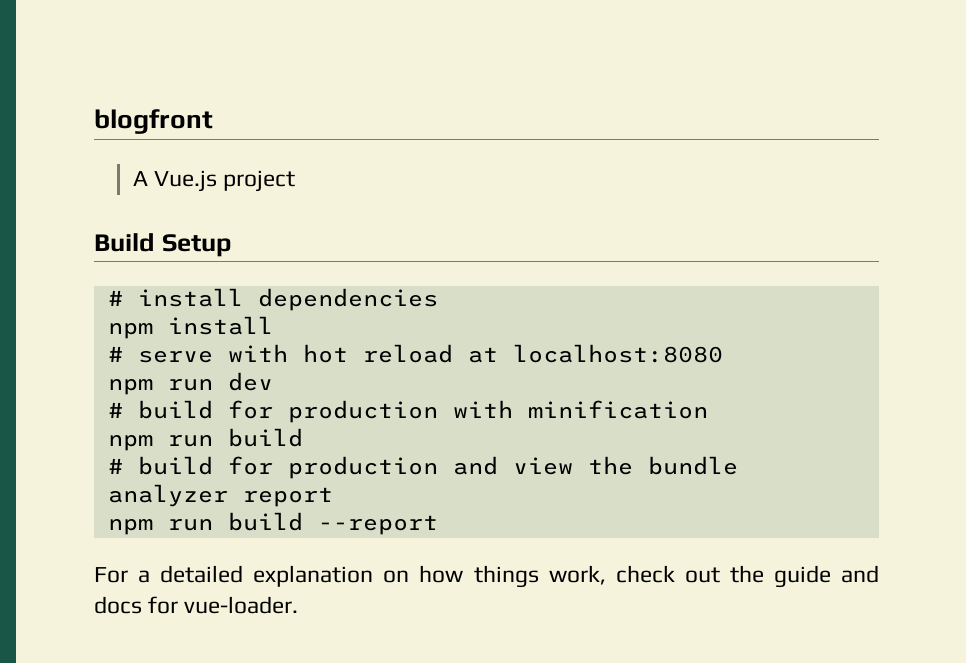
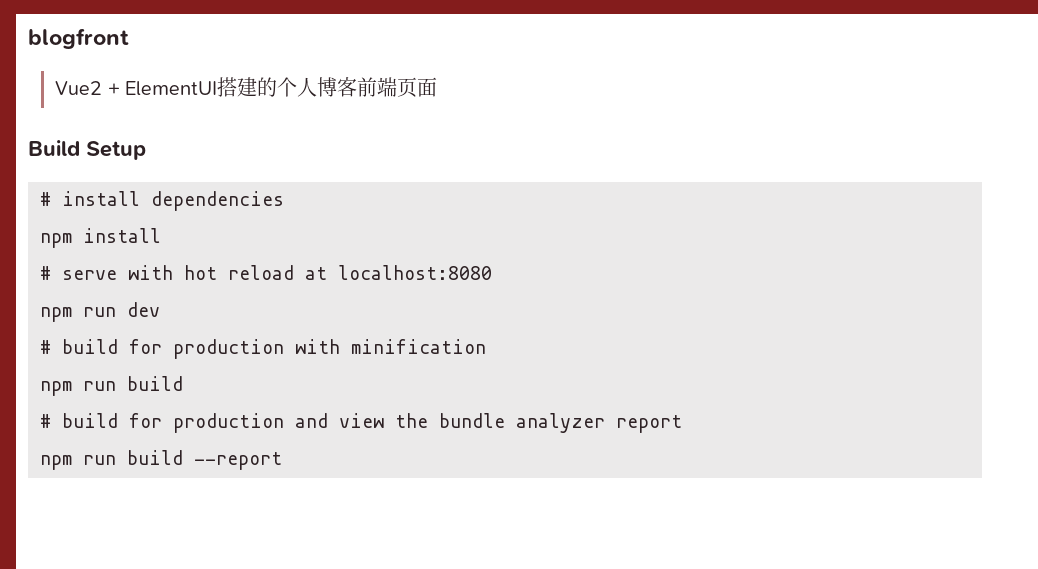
[133,170,296,192] A Vue.js project -> [55,77,437,97] Vue2 + ElementUI搭建的个人博客前端页面
[94,565,880,588] [94,596,299,614] // For a detailed explanation on how things work, check out the guide and docs for vue-loader. -> (282, 461) none

